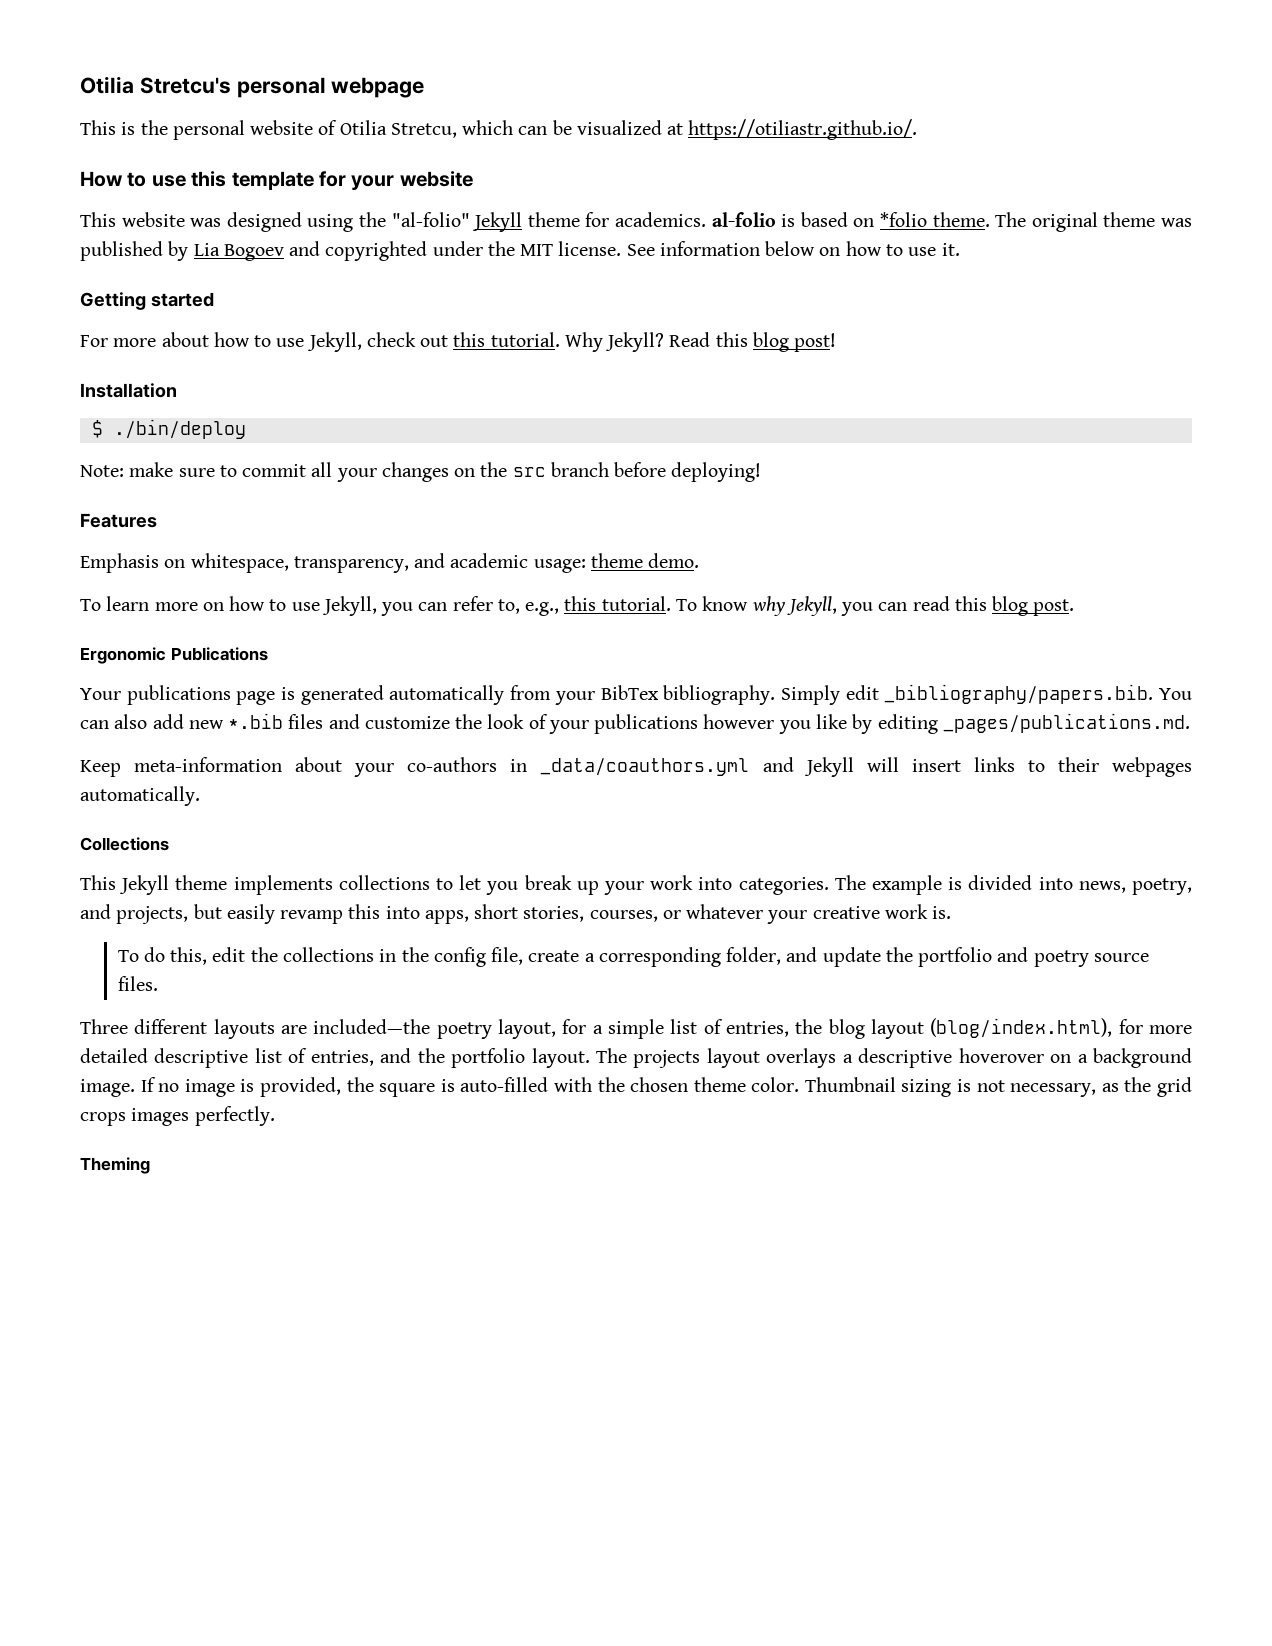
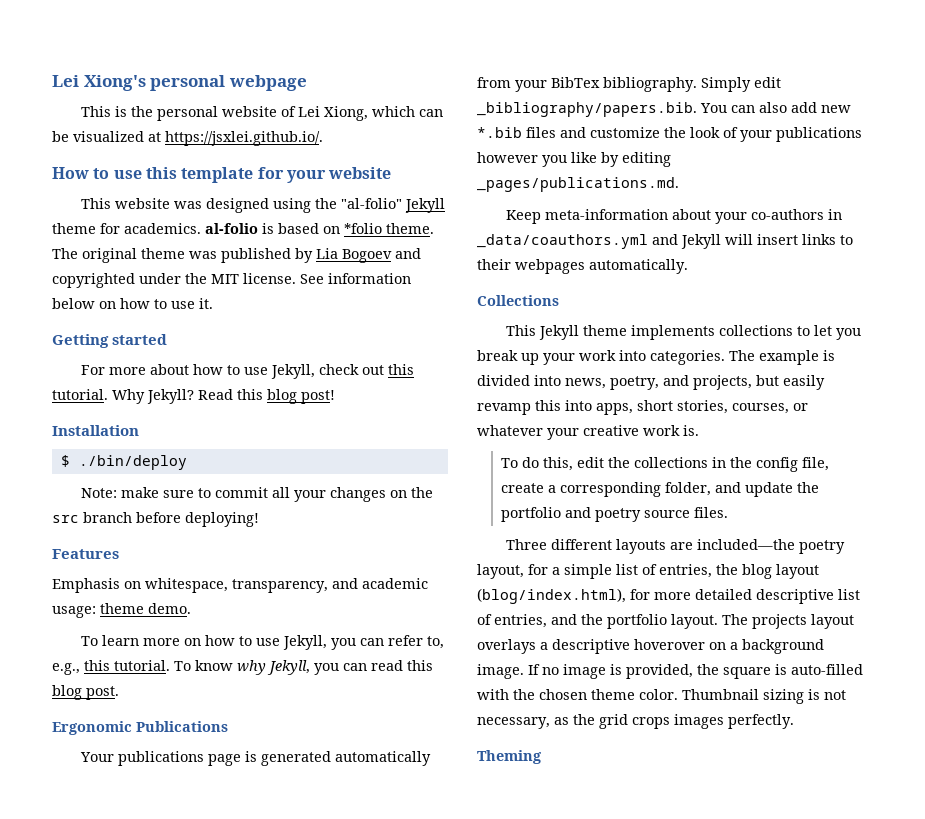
[80,76,231,94] Otilia Stretcu's -> [52,75,146,91] Lei Xiong's
[339,120,457,138] Otilia Stretcu, -> [298,106,369,121] Lei Xiong,
[688,119,918,140] https://otiliastr.github.io/. -> [165,131,323,146] https://jsxlei.github.io/.

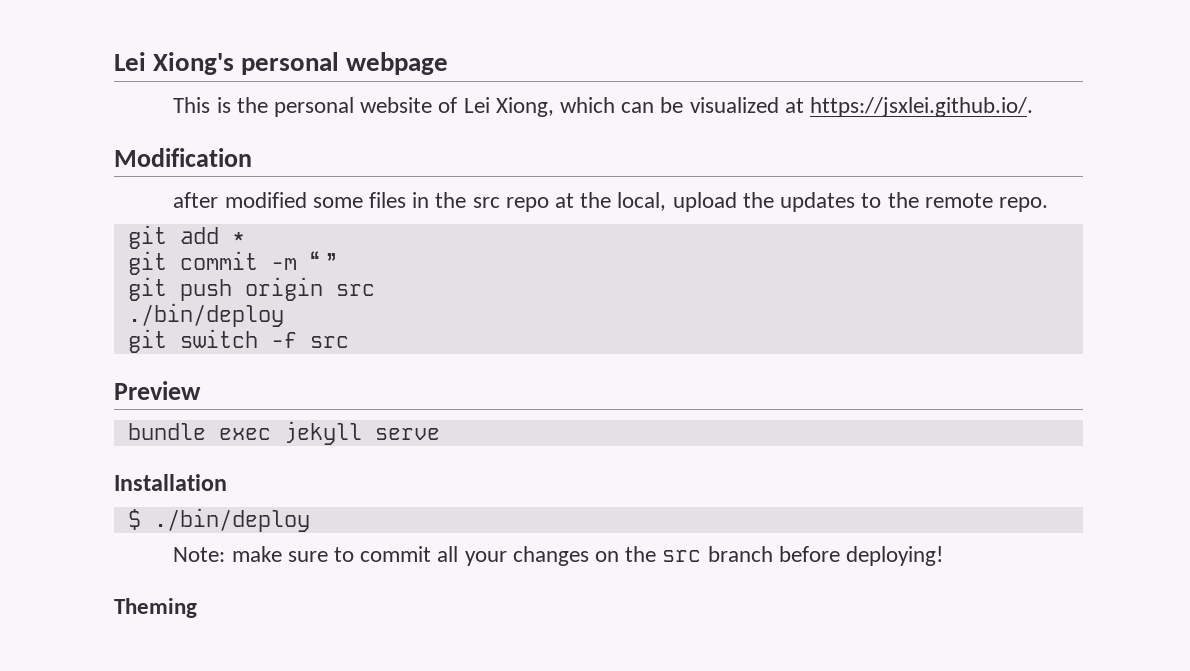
[52,167,392,183] [81,198,446,213] [52,223,434,234] [52,248,421,263] [52,273,411,288] [52,298,213,309] [52,334,168,348] [81,364,415,379] [52,389,335,404] How to use this template for your website // This website was designed using the "al-folio" Jekyll theme for academics. al-folio is based on *folio theme. The original theme was published by Lia Bogoev and copyrighted under the MIT license. See information below on how to use it. // Getting started // For more about how to use Jekyll, check out this tutorial. Why Jekyll? Read this blog post! -> [114,148,252,167] [173,192,1048,212] [127,225,245,249] [127,251,336,275] [127,277,375,301] [127,303,284,327] [127,329,349,353] [114,381,201,400] [127,421,440,445] Modification // after modified some files in the src repo at the local, upload the updates to the remote repo. // git add * // git commit -m “” // git push origin src // ./bin/deploy // git switch -f src // Preview // bundle exec jekyll serve
[52,549,119,559] [52,578,428,593] [52,603,191,618] [81,635,445,650] [52,660,433,675] [52,685,119,700] [52,721,228,735] [80,751,432,766] [477,77,781,92] [477,102,851,117] [477,127,862,142] [477,152,671,167] [477,177,679,192] [506,209,843,224] [477,234,853,249] [477,259,688,274] [477,295,559,306] [506,325,862,340] [477,350,835,365] [477,375,825,390] [477,400,808,415] [477,425,699,440] [501,457,830,472] [501,482,820,497] [501,507,729,522] [506,539,846,554] [477,564,819,579] [477,588,860,604] [477,614,854,629] [477,639,824,654] [477,664,863,679] [477,689,846,704] [477,714,794,729] // Features // Emphasis on whitespace, transparency, and academic usage: theme demo. // To learn more on how to use Jekyll, you can refer to, e.g., this tutorial. To know why Jekyll, you can read this blog post. // Ergonomic Publications // Your publications page is generated automatically from your BibTex bibliography. Simply edit _bibliography/papers.bib. You can also add new *.bib files and customize the look of your publications however you like by editing _pages/publications.md. // Keep meta-information about your co-authors in _data/coauthors.yml and Jekyll will insert links to their webpages automatically. // Collections // This Jekyll theme implements collections to let you break up your work into categories. The example is divided into news, poetry, and projects, but easily revamp this into apps, short stories, courses, or whatever your creative work is. // To do this, edit the collections in the config file, create a corresponding folder, and update the portfolio and poetry source files. // Three different layouts are included—the poetry layout, for a simple list of entries, the blog layout (blog/index.html), for more detailed descriptive list of entries, and the portfolio layout. The projects layout overlays a descriptive hoverover on a background image. If no image is provided, the square is auto-filled with the chosen theme color. Thumbnail sizing is not necessary, as the grid crops images perfectly. -> (944, 556) none

